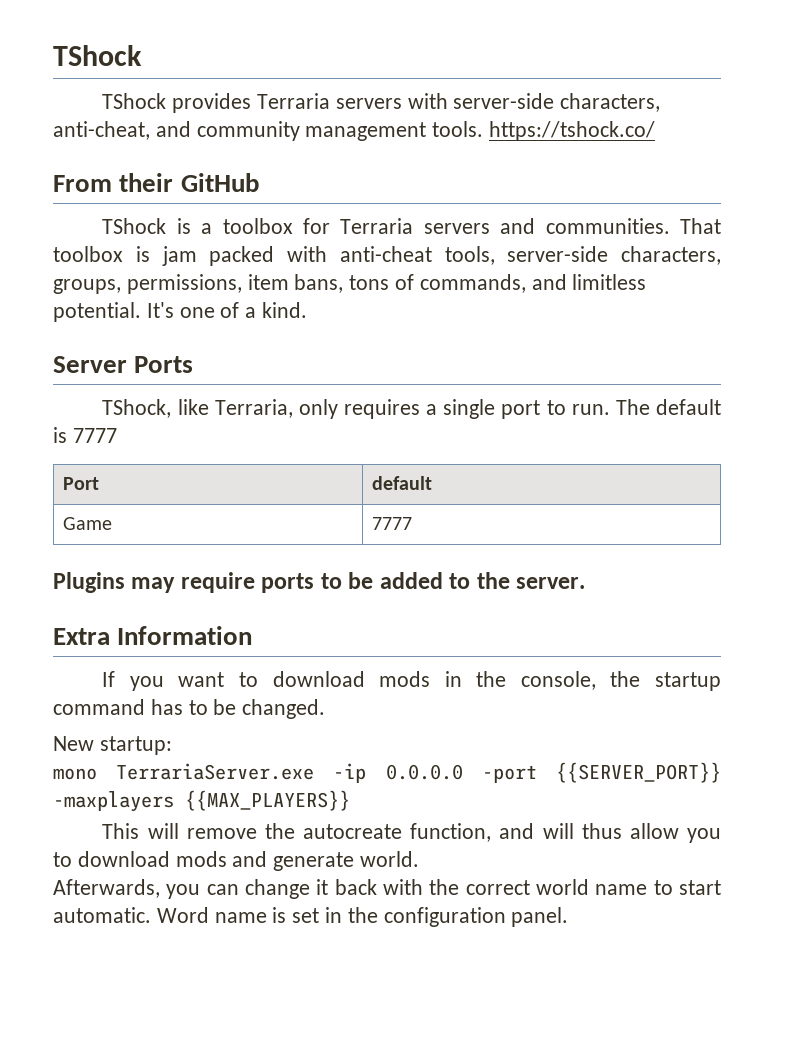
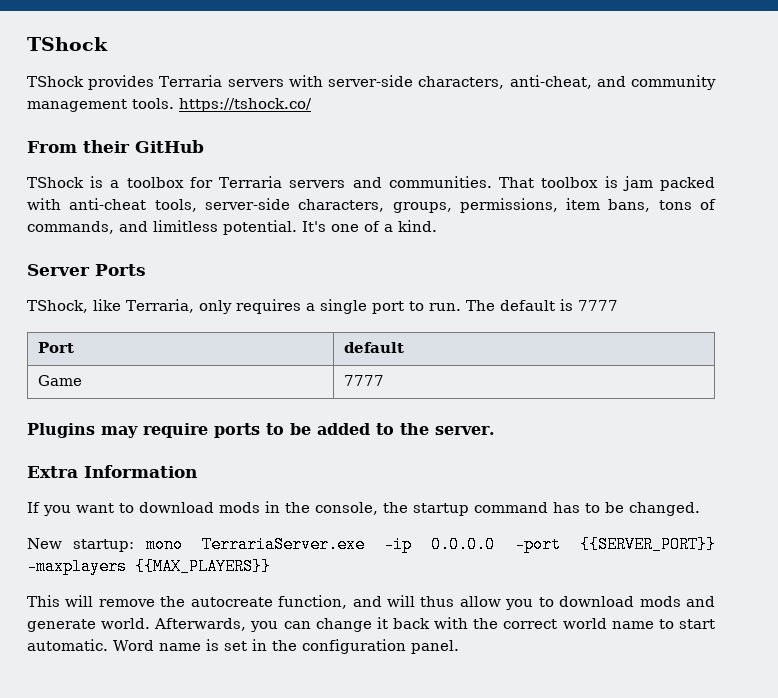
(172, 745) // -> (135, 545) none
(420, 859) // -> (151, 623) none

